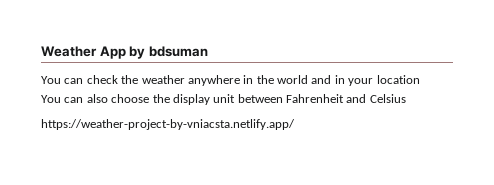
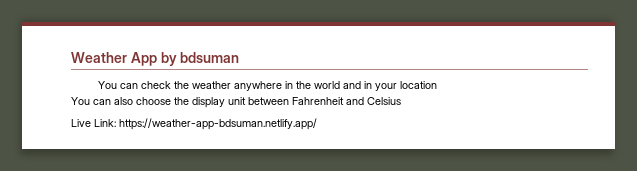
[41,119,295,130] https://weather-project-by-vniacsta.netlify.app/ -> [71,118,317,130] Live Link: https://weather-app-bdsuman.netlify.app/

